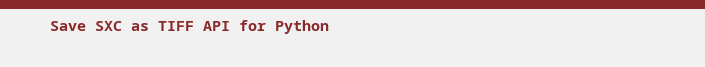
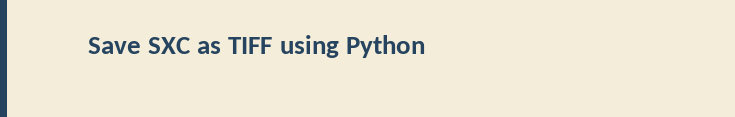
[203,20,266,31] API for -> [279,35,339,58] using

